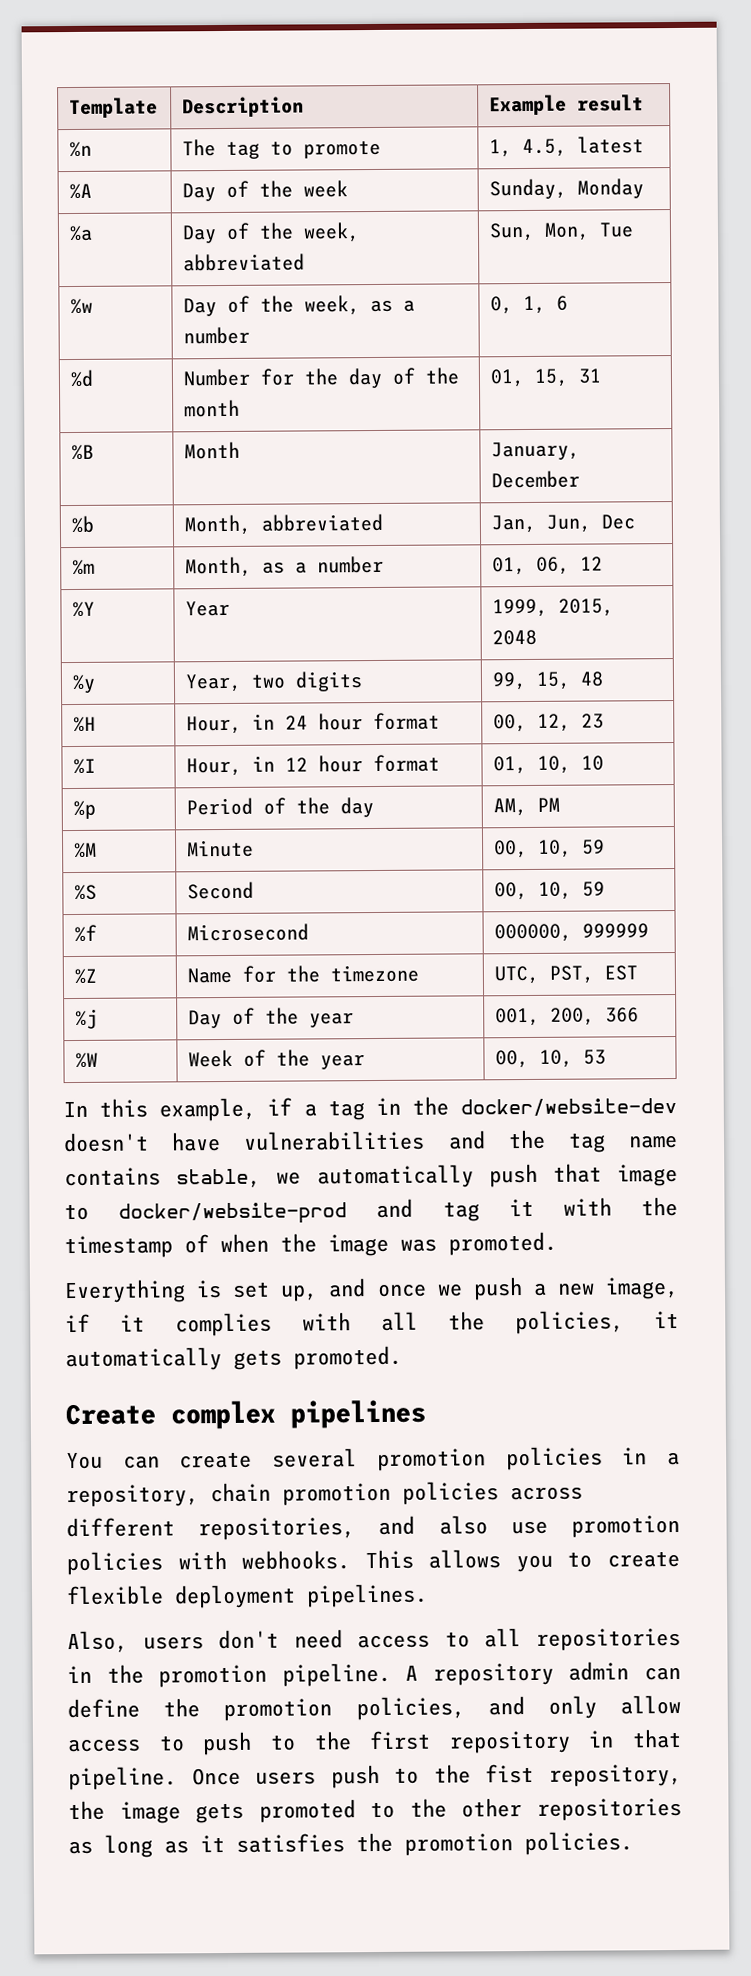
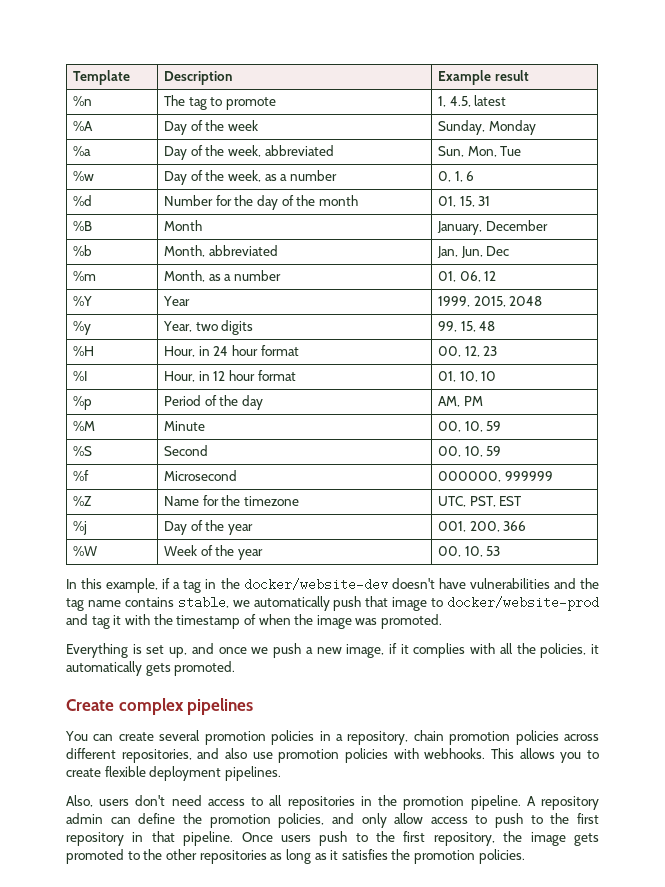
[485,1763,535,1784] fist -> [403,831,426,842] first

